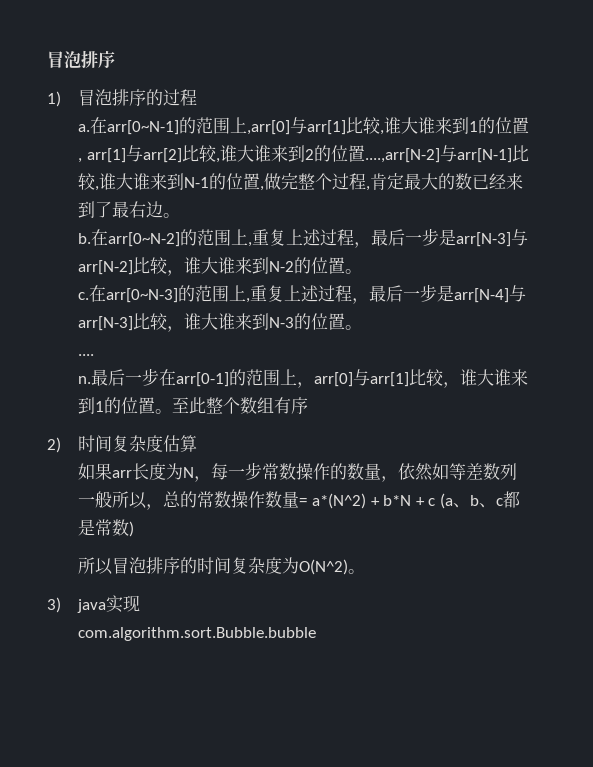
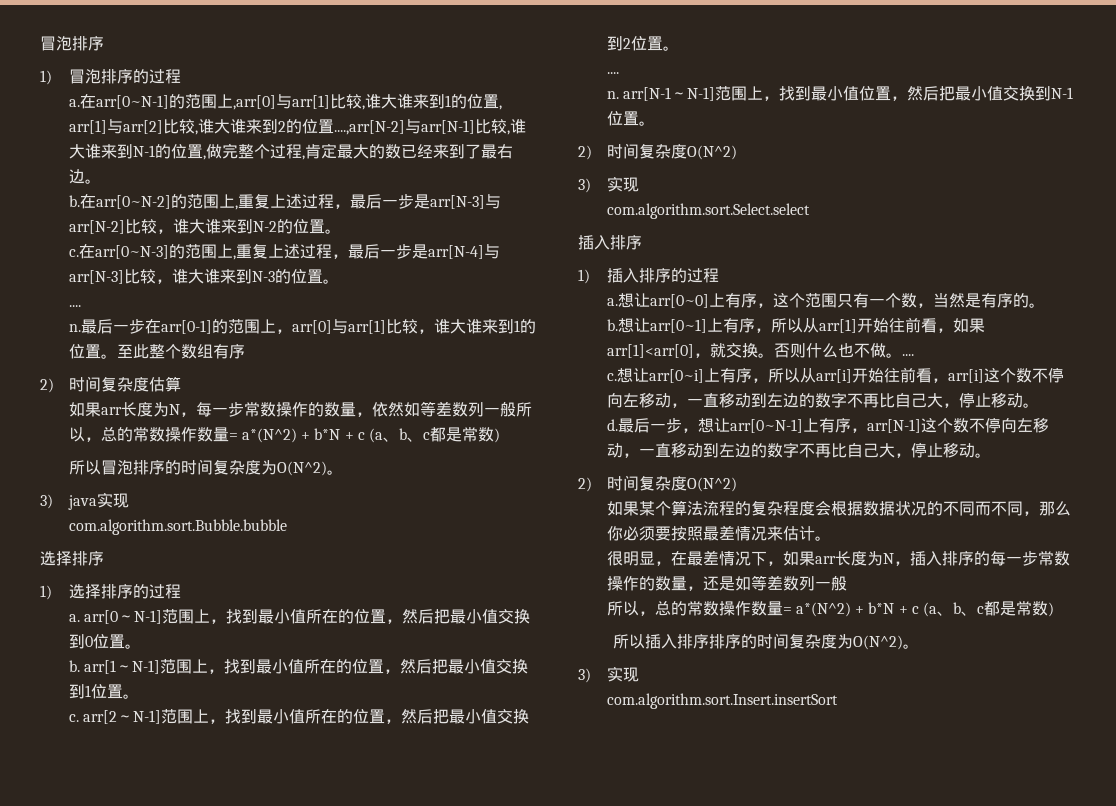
(317, 634) none -> [40,551,104,566] [40,584,181,600] [68,609,530,624] [68,634,141,649] [68,659,528,674] [68,684,139,699] [68,709,529,724] [606,36,679,51] [606,72,619,74] [606,86,1073,101] [606,111,655,126] [578,143,737,160] [578,176,639,193] [606,203,810,219] [578,235,642,250] [578,268,719,284] [606,293,1045,308] [606,317,985,333] [606,343,914,358] [606,367,1064,383] [606,392,1039,408] [606,417,1049,433] [606,442,991,458] [578,475,737,492] [606,500,1071,516] [606,525,831,541] [606,550,1070,566] [606,575,847,591] [606,601,1055,617] [613,633,920,650] [578,666,639,683] [606,693,838,709] // 选择排序 // 1)选择排序的过程 // a. arr[0～N-1]范围上，找到最小值所在的位置，然后把最小值交换到0位置。 // b. arr[1～N-1]范围上，找到最小值所在的位置，然后把最小值交换到1位置。 // c. arr[2～N-1]范围上，找到最小值所在的位置，然后把最小值交换到2位置。 // .... // n. arr[N-1～N-1]范围上，找到最小值位置，然后把最小值交换到N-1位置。 // 2)时间复杂度O(N^2) // 3)实现 // com.algorithm.sort.Select.select // 插入排序 // 1)插入排序的过程 // a.想让arr[0~0]上有序，这个范围只有一个数，当然是有序的。 // b.想让arr[0~1]上有序，所以从arr[1]开始往前看，如果arr[1]<arr[0]，就交换。否则什么也不做。.... // c.想让arr[0~i]上有序，所以从arr[i]开始往前看，arr[i]这个数不停向左移动，一直移动到左边的数字不再比自己大，停止移动。 // d.最后一步，想让arr[0~N-1]上有序，arr[N-1]这个数不停向左移动，一直移动到左边的数字不再比自己大，停止移动。 // 2)时间复杂度O(N^2) // 如果某个算法流程的复杂程度会根据数据状况的不同而不同，那么你必须要按照最差情况来估计。 // 很明显，在最差情况下，如果arr长度为N，插入排序的每一步常数操作的数量，还是如等差数列一般 // 所以，总的常数操作数量= a*(N^2) + b*N + c (a、b、c都是常数) // 所以插入排序排序的时间复杂度为O(N^2)。 // 3)实现 // com.algorithm.sort.Insert.insertSort

